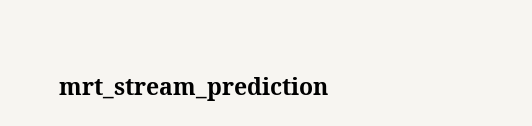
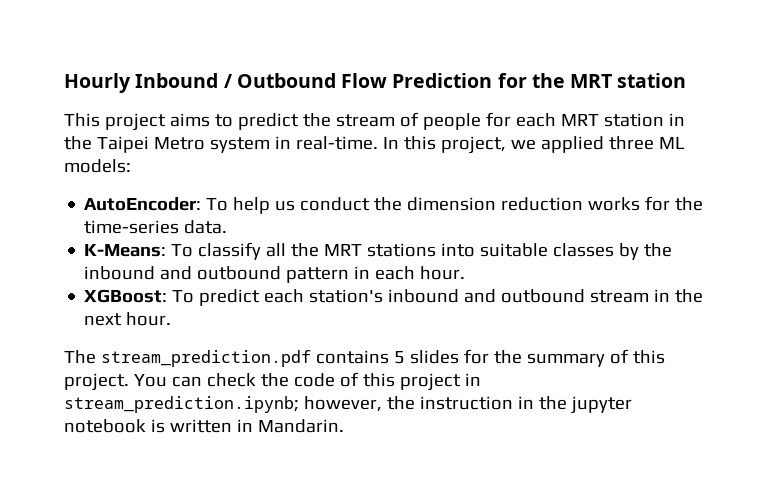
[59,77,328,101] mrt_stream_prediction -> [64,73,687,93] [64,112,685,131] [64,136,685,154] [64,159,131,173] [84,196,704,214] [84,220,228,234] [84,242,673,260] [84,266,466,283] [84,289,704,306] [84,312,172,326] [64,349,665,367] [64,372,481,391] [64,396,632,414] [64,419,344,433] Hourly Inbound / Outbound Flow Prediction for the MRT station // This project aims to predict the stream of people for each MRT station in the Taipei Metro system in real-time. In this project, we applied three ML models: // AutoEncoder: To help us conduct the dimension reduction works for the time-series data. // K-Means: To classify all the MRT stations into suitable classes by the inbound and outbound pattern in each hour. // XGBoost: To predict each station's inbound and outbound stream in the next hour. // The stream_prediction.pdf contains 5 slides for the summary of this project. You can check the code of this project in stream_prediction.ipynb; however, the instruction in the jupyter notebook is written in Mandarin.

